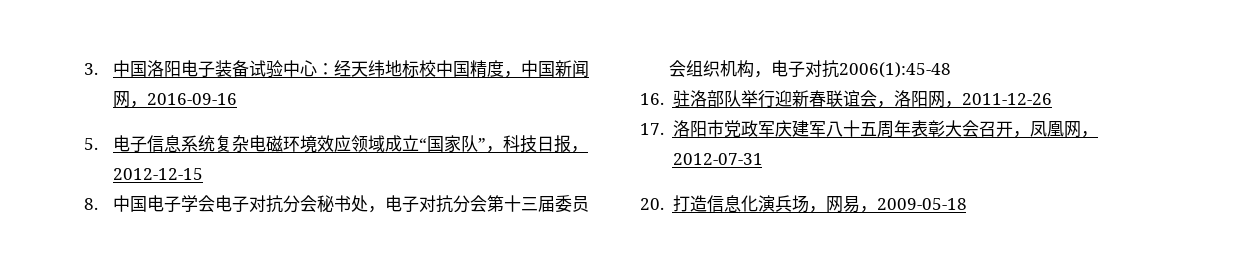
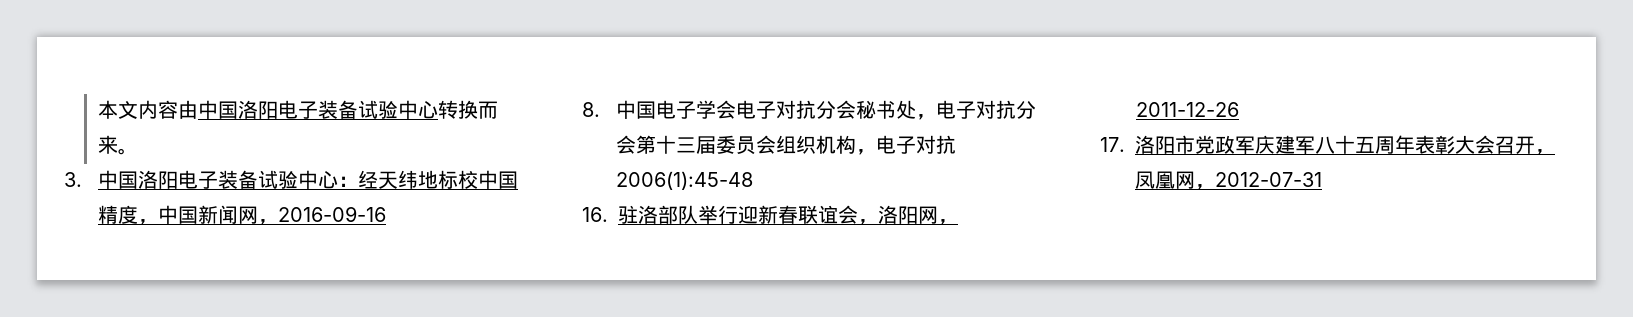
(84, 69) none -> [97,100,498,119] [97,135,138,155] 本文内容由中国洛阳电子装备试验中心转换而来。 //
[84,135,588,153] [112,168,203,180] // 5.电子信息系统复杂电磁环境效应领域成立“国家队”，科技日报，2012-12-15 -> (386, 214) none
[640,195,967,213] // 20.打造信息化演兵场，网易，2009-05-18 -> (1322, 179) none

